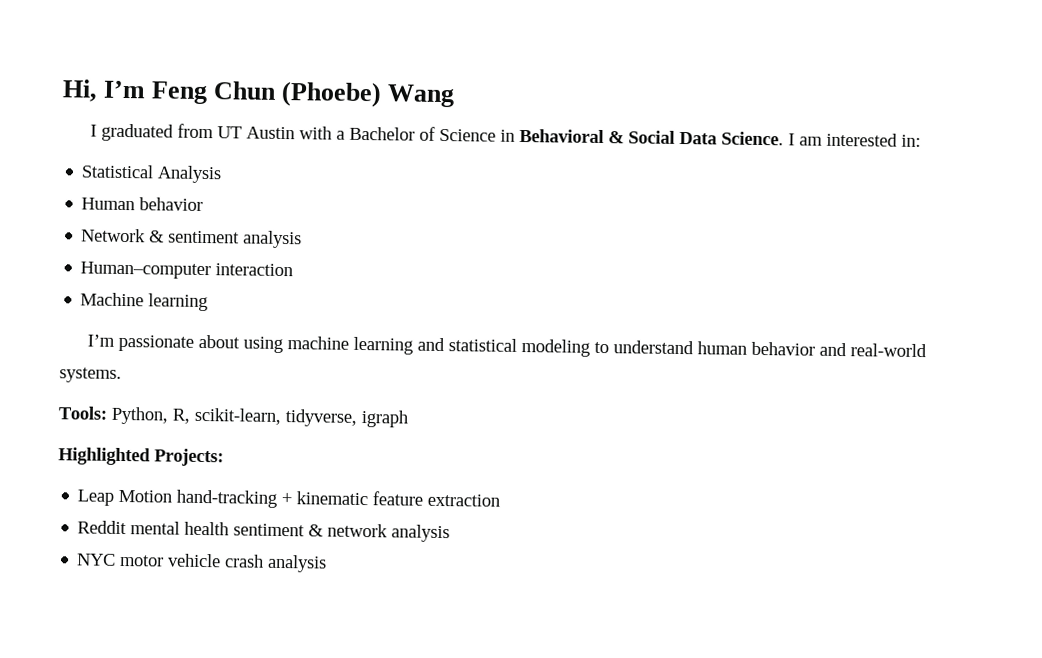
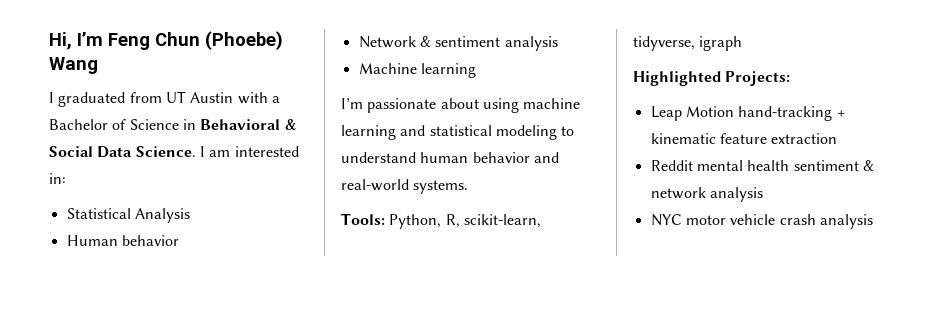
[80,261,294,280] // Human–computer interaction -> (558, 43) none

